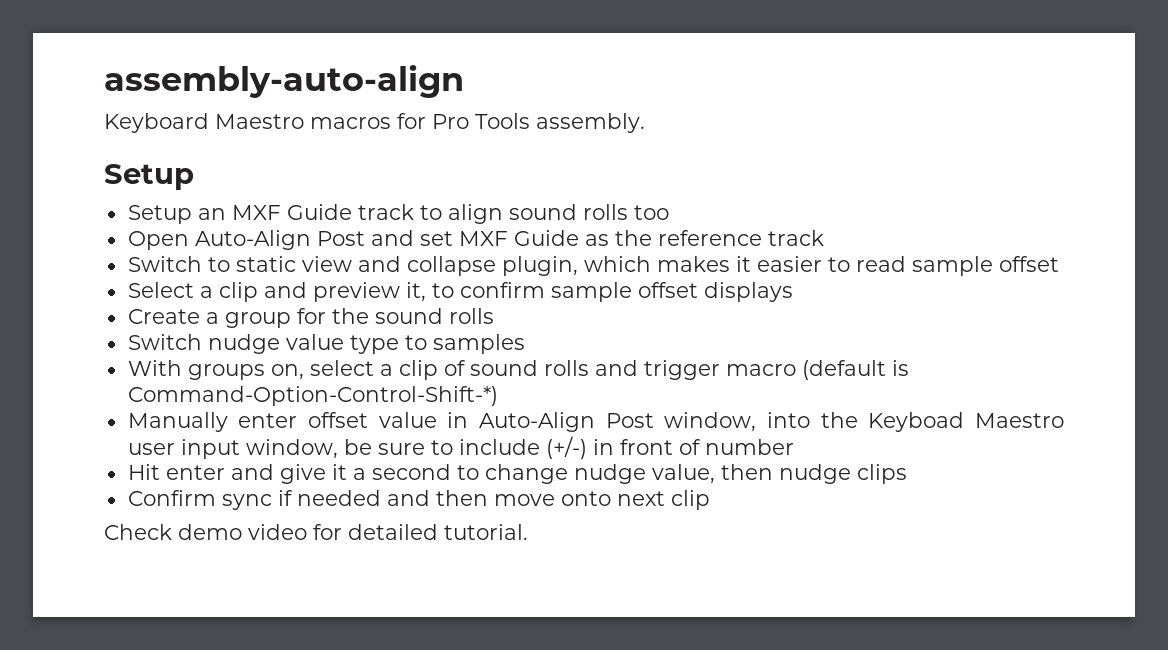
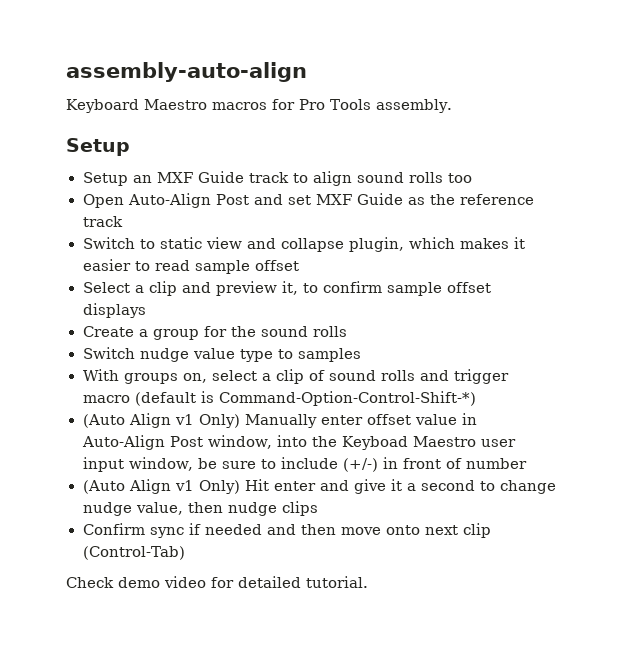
(498, 396) none -> [82,413,240,428] (Auto Align v1 Only)
(794, 447) none -> [82,479,240,494] (Auto Align v1 Only)
(710, 500) none -> [82,546,186,560] (Control-Tab)

